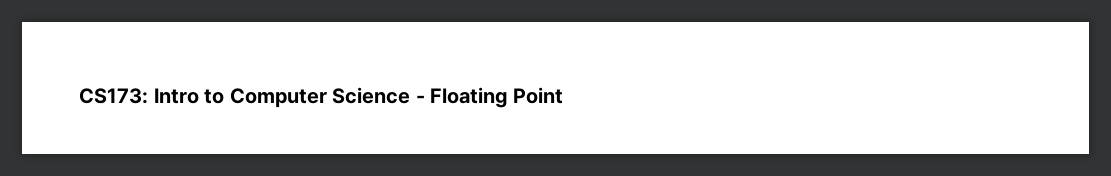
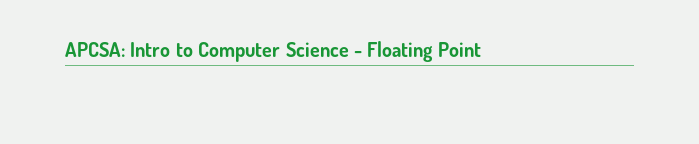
[79,88,148,104] CS173: -> [65,42,125,57] APCSA:

